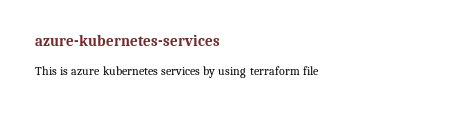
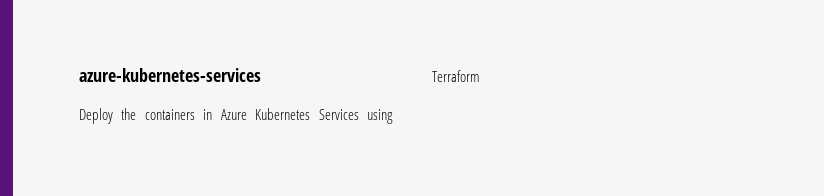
[35,66,319,78] This is azure kubernetes services by using terraform file -> [79,108,393,124] [432,70,480,82] Deploy the containers in Azure Kubernetes Services using Terraform

